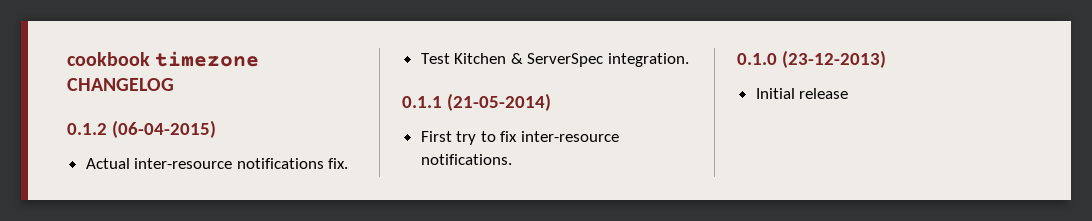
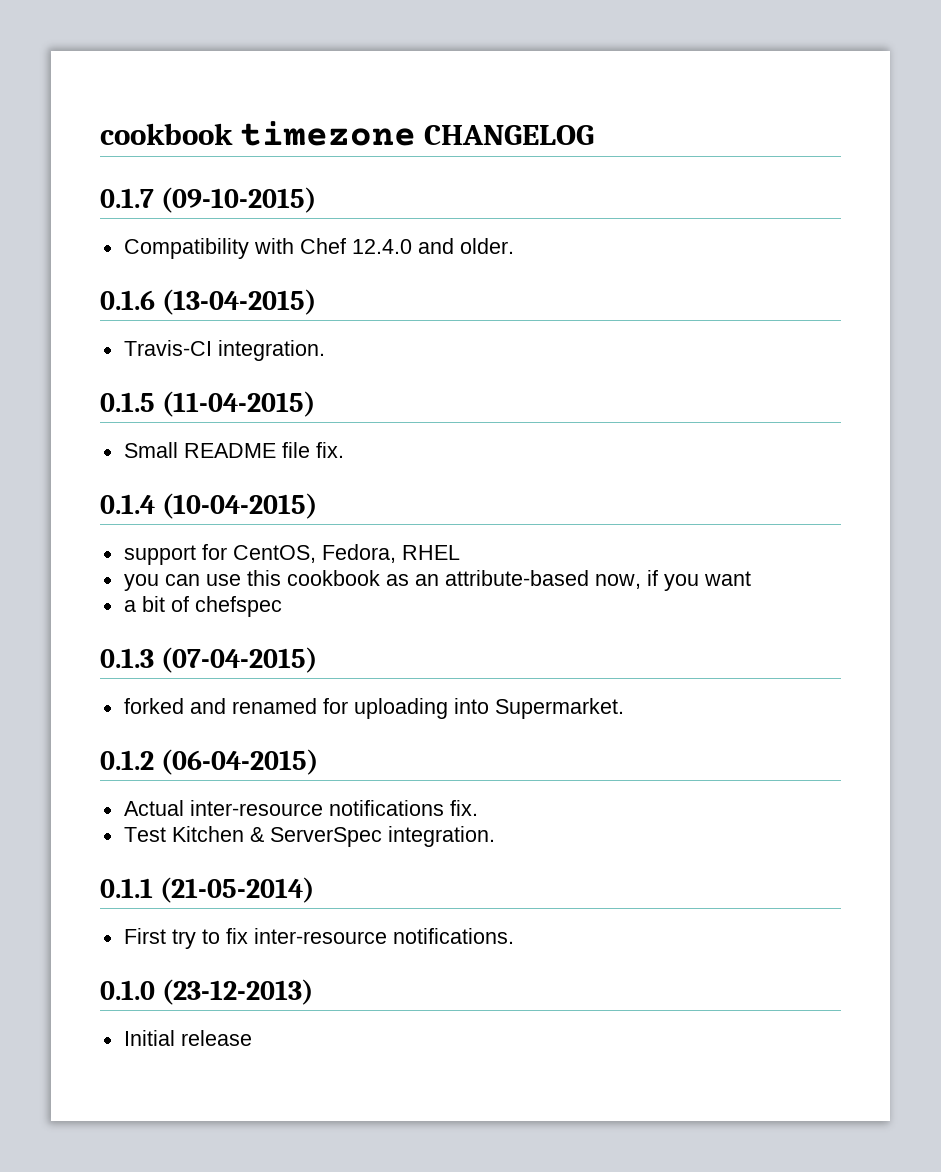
(174, 84) none -> [100,187,317,213] [123,238,514,259] [100,289,317,315] [123,340,325,361] [100,391,316,417] [123,442,344,458] [100,493,318,519] [123,544,460,565] [123,570,751,591] [123,596,282,617] [100,647,318,673] [123,698,624,719] // 0.1.7 (09-10-2015) // Compatibility with Chef 12.4.0 and older. // 0.1.6 (13-04-2015) // Travis-CI integration. // 0.1.5 (11-04-2015) // Small README file fix. // 0.1.4 (10-04-2015) // support for CentOS, Fedora, RHEL // you can use this cookbook as an attribute-based now, if you want // a bit of chefspec // 0.1.3 (07-04-2015) // forked and renamed for uploading into Supermarket.

